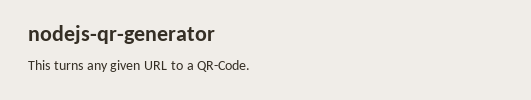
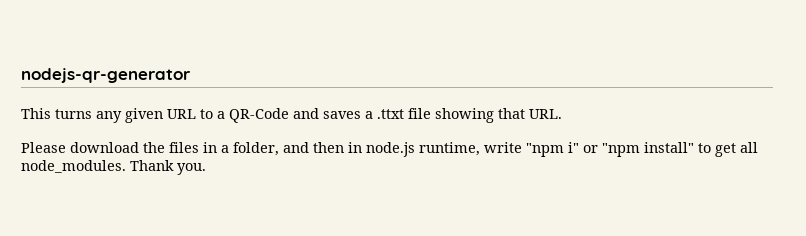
[197,60,251,72] QR-Code. -> [229,108,562,123] [21,142,758,157] [21,160,206,175] QR-Code and saves a .ttxt file showing that URL. // Please download the files in a folder, and then in node.js runtime, write "npm i" or "npm install" to get all node_modules. Thank you.

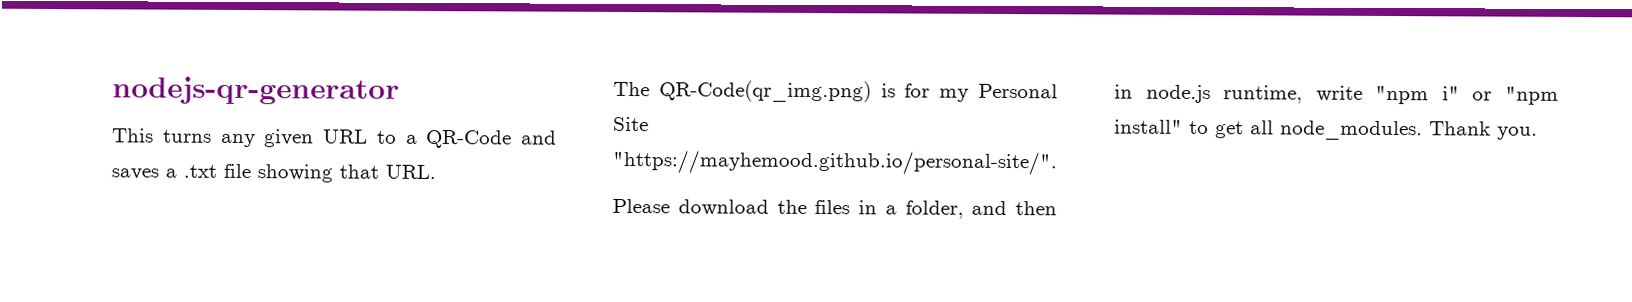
[377,109,404,119] .ttxt -> [183,164,217,178] .txt
(562, 114) none -> [613,80,1058,103] [613,116,649,132] [612,149,1057,176] // The QR-Code(qr_img.png) is for my Personal Site "https://mayhemood.github.io/personal-site/".

